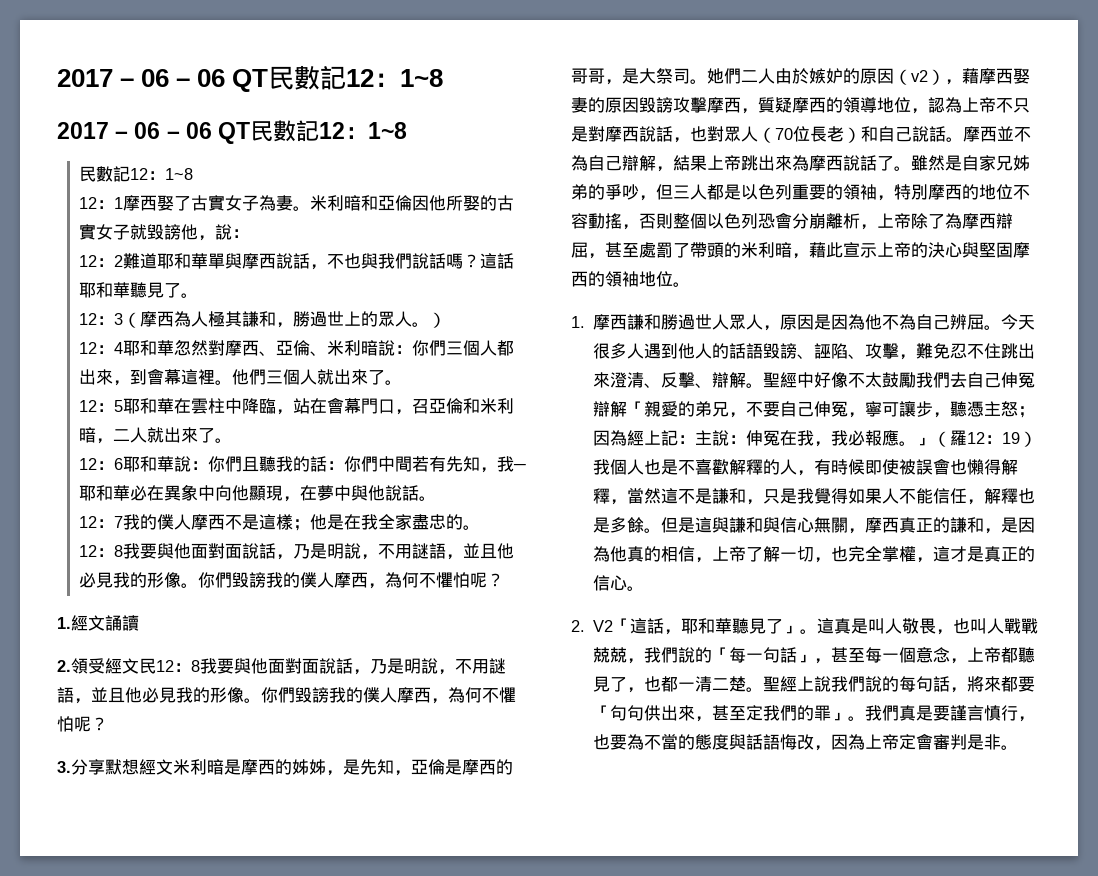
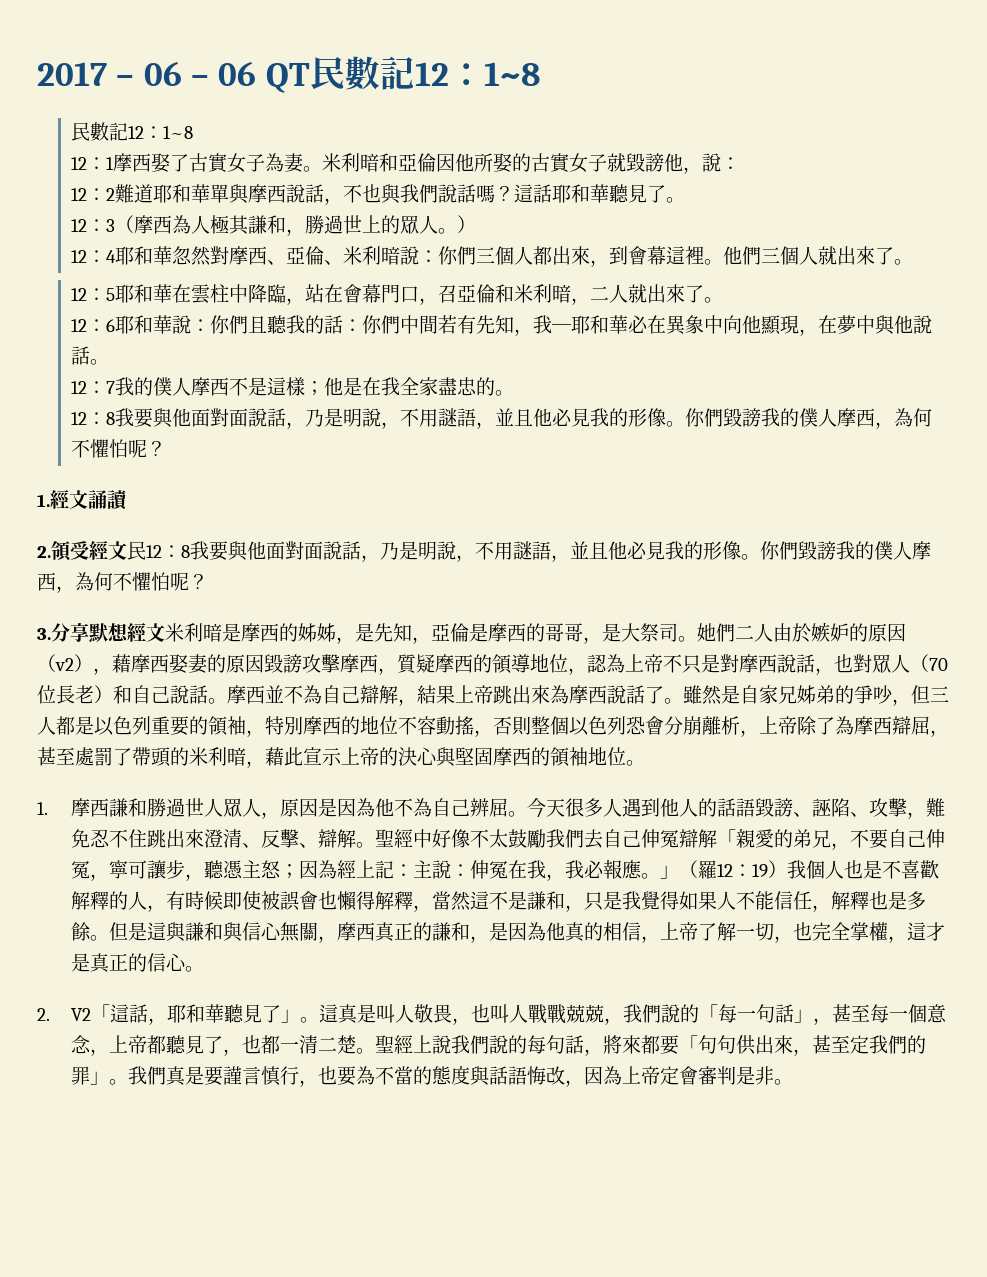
[57,120,408,144] // 2017 – 06 – 06 QT民數記12：1~8 -> (540, 74) none

